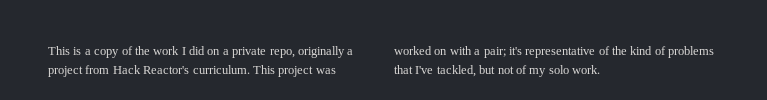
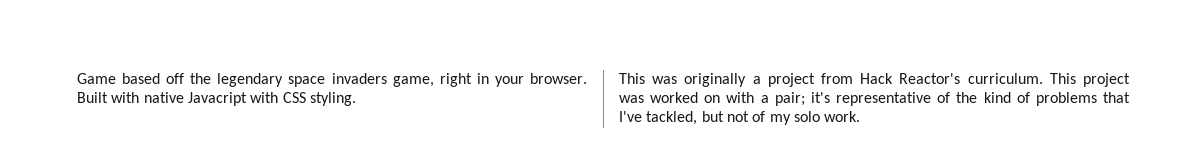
[48,46,295,58] This is a copy of the work I did on a private repo, -> [77,73,587,87] [77,92,356,106] [619,73,678,84] Game based off the legendary space invaders game, right in your browser. Built with native Javacript with CSS styling. // This was

